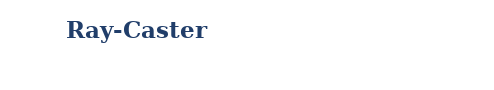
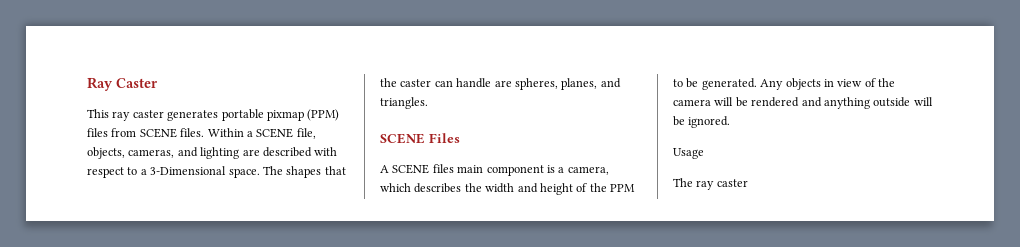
[66,21,208,43] Ray-Caster -> [87,77,158,91] [87,109,340,121] [87,128,316,139] [87,147,338,159] [87,166,346,178] [380,78,621,90] [380,97,428,109] [380,133,460,144] [380,164,609,176] [380,183,635,195] [673,78,895,90] [673,97,933,109] [673,116,731,128] [673,148,704,159] [673,178,748,190] Ray Caster // This ray caster generates portable pixmap (PPM) files from SCENE files. Within a SCENE file, objects, cameras, and lighting are described with respect to a 3-Dimensional space. The shapes that the caster can handle are spheres, planes, and triangles. // SCENE Files // A SCENE files main component is a camera, which describes the width and height of the PPM to be generated. Any objects in view of the camera will be rendered and anything outside will be ignored. // Usage // The ray caster

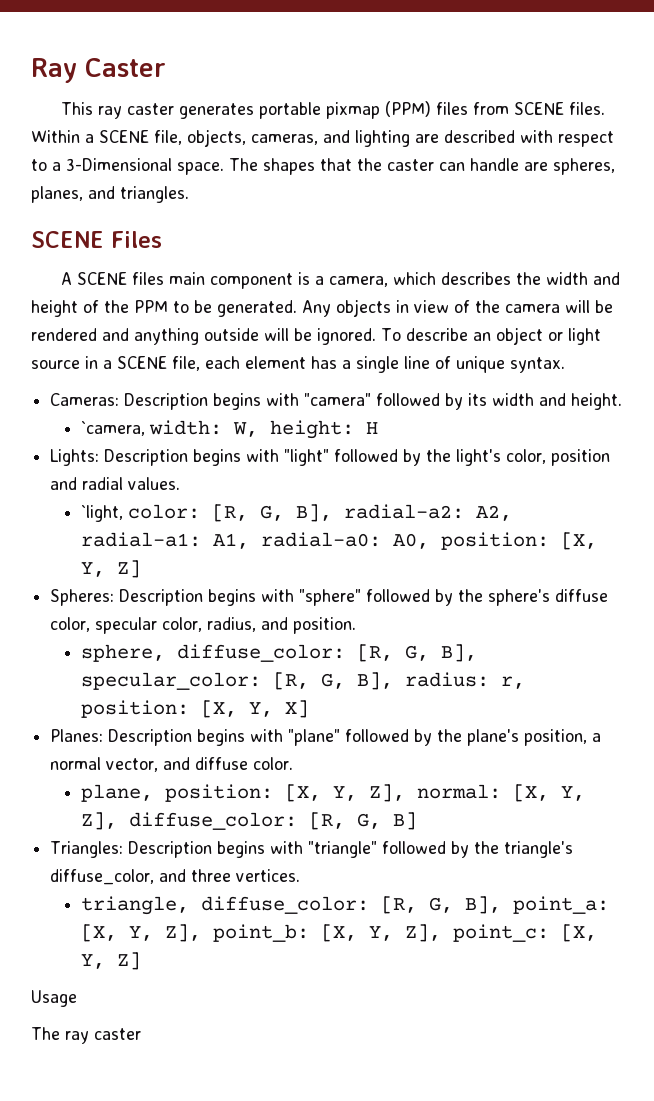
(731, 122) none -> [381,327,601,345] [31,356,565,373] [50,393,623,410] [81,420,379,439] [50,449,611,466] [50,477,181,490] [81,504,513,522] [81,532,598,550] [81,560,142,578] [50,589,609,606] [50,617,357,634] [81,644,478,662] [81,672,526,690] [81,700,310,718] [50,729,602,746] [50,757,294,772] [81,784,586,802] [81,812,418,830] [50,841,574,858] [50,869,301,885] [81,896,610,915] [81,924,598,942] [81,952,142,970] To describe an object or light source in a SCENE file, each element has a single line of unique syntax. // Cameras: Description begins with "camera" followed by its width and height. // `camera, width: W, height: H // Lights: Description begins with "light" followed by the light's color, position and radial values. // `light, color: [R, G, B], radial-a2: A2, radial-a1: A1, radial-a0: A0, position: [X, Y, Z] // Spheres: Description begins with "sphere" followed by the sphere's diffuse color, specular color, radius, and position. // sphere, diffuse_color: [R, G, B], specular_color: [R, G, B], radius: r, position: [X, Y, X] // Planes: Description begins with "plane" followed by the plane's position, a normal vector, and diffuse color. // plane, position: [X, Y, Z], normal: [X, Y, Z], diffuse_color: [R, G, B] // Triangles: Description begins with "triangle" followed by the triangle's diffuse_color, and three vertices. // triangle, diffuse_color: [R, G, B], point_a: [X, Y, Z], point_b: [X, Y, Z], point_c: [X, Y, Z]

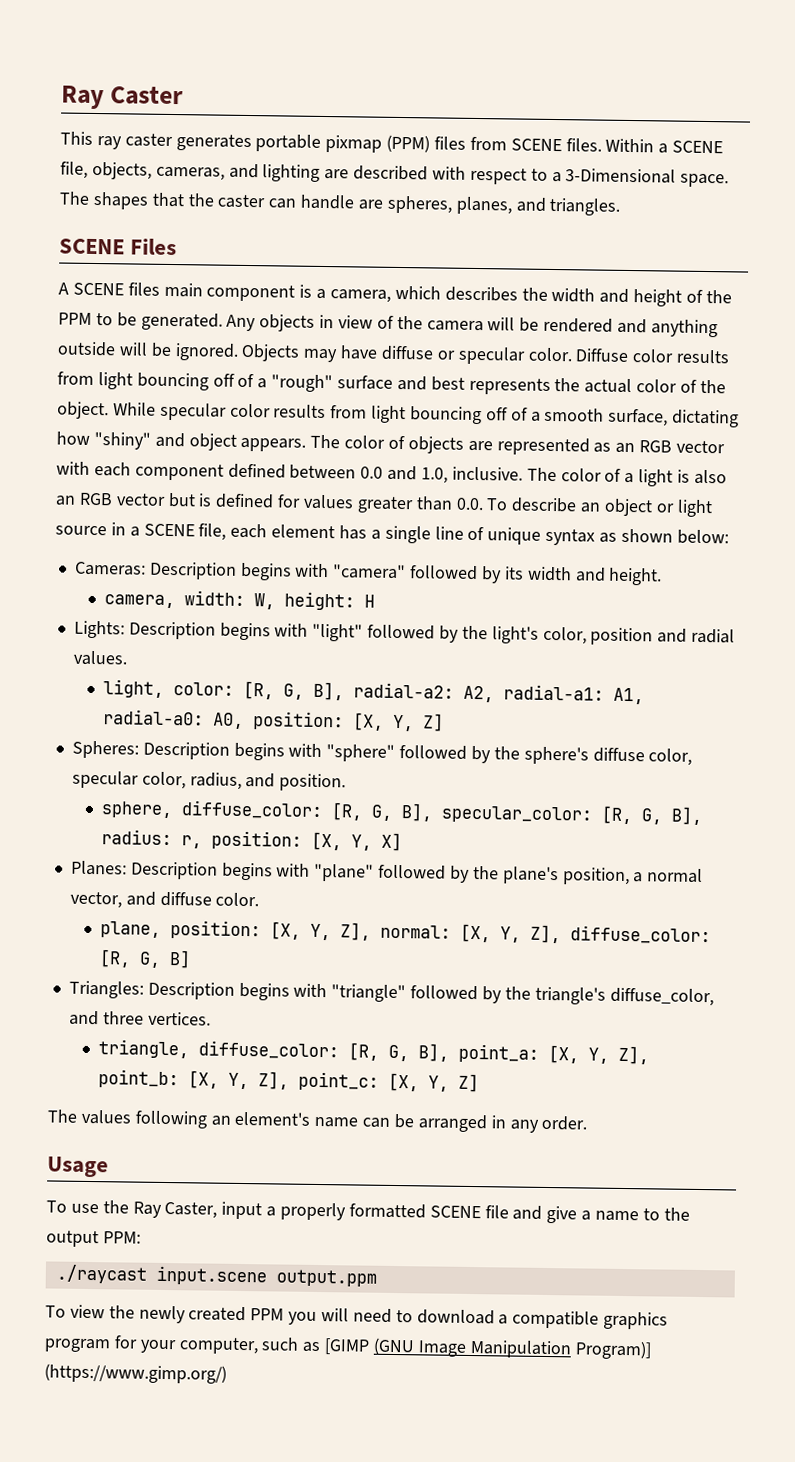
(376, 336) none -> [241,343,731,365] [57,371,726,395] [57,401,740,428] [56,431,726,456] [56,461,727,487] [55,492,484,514] Objects may have diffuse or specular color. Diffuse color results from light bouncing off of a "rough" surface and best represents the actual color of the object. While specular color results from light bouncing off of a smooth surface, dictating how "shiny" and object appears. The color of objects are represented as an RGB vector with each component defined between 0.0 and 1.0, inclusive. The color of a light is also an RGB vector but is defined for values greater than 0.0.
[510,357,565,373] syntax. -> [545,528,729,546] syntax as shown below:
[81,421,146,436] `camera, -> [104,594,176,609] camera,
[81,505,124,522] `light, -> [103,679,165,698] light,
[31,990,77,1007] [31,1027,141,1044] Usage // The ray caster -> [47,1109,588,1133] [47,1156,109,1178] [46,1200,690,1224] [46,1230,141,1248] [55,1264,377,1287] [45,1304,669,1330] [44,1335,652,1360] [44,1363,227,1384] The values following an element's name can be arranged in any order. // Usage // To use the Ray Caster, input a properly formatted SCENE file and give a name to the output PPM: // ./raycast input.scene output.ppm // To view the newly created PPM you will need to download a compatible graphics program for your computer, such as [GIMP (GNU Image Manipulation Program)] (https://www.gimp.org/)

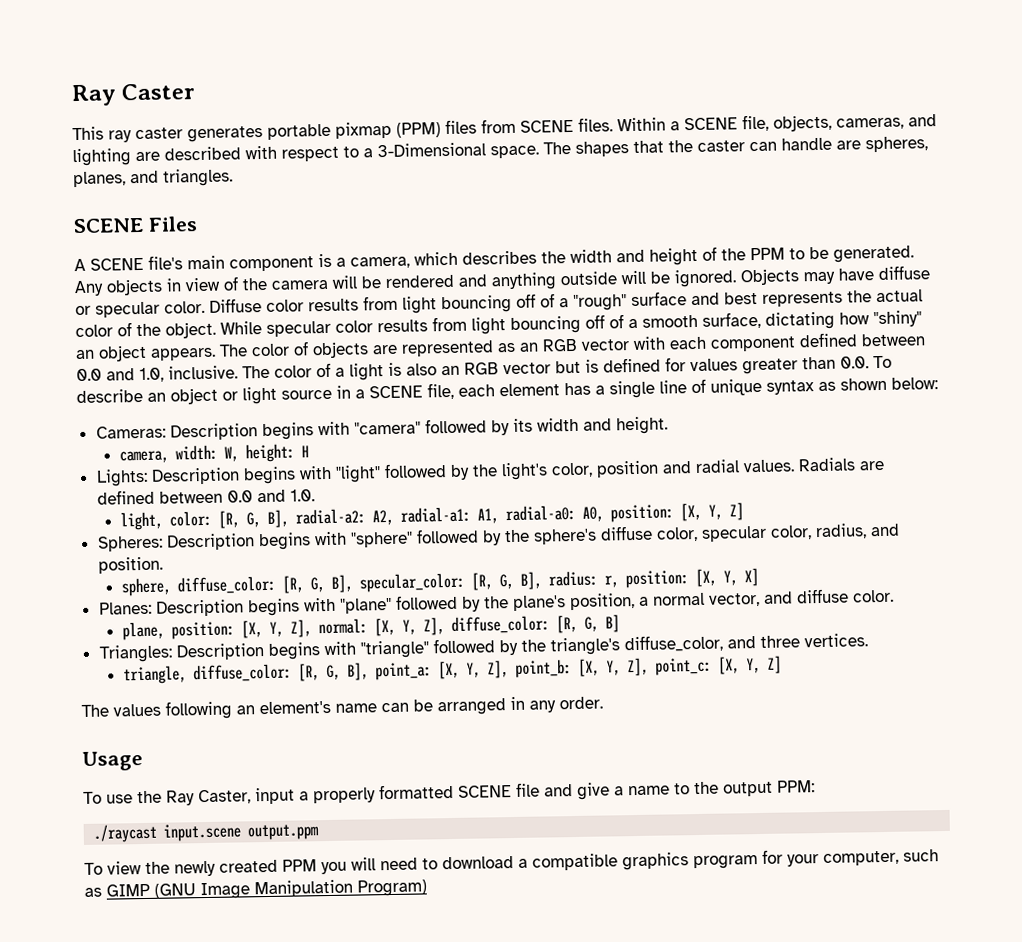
[127,282,160,296] files -> [148,255,183,270] file's
[154,432,185,448] and -> [75,349,95,360] an
(128, 658) none -> [797,457,885,472] [96,489,315,505] Radials are defined between 0.0 and 1.0.
[324,1338,371,1355] [GIMP -> [106,883,150,897] GIMP
[574,1340,652,1360] [44,1363,227,1384] Program)] (https://www.gimp.org/) -> [357,879,427,897] Program)

